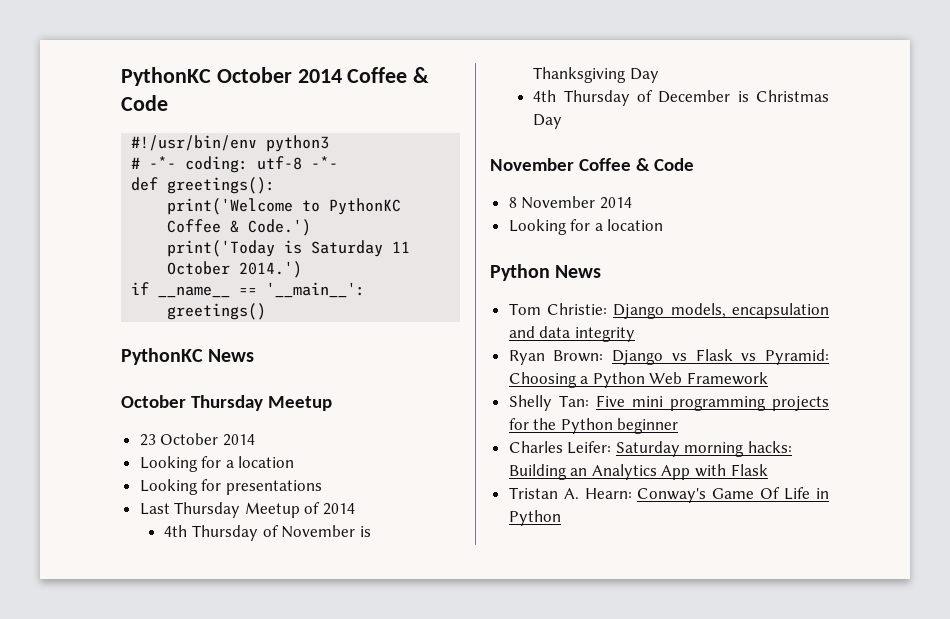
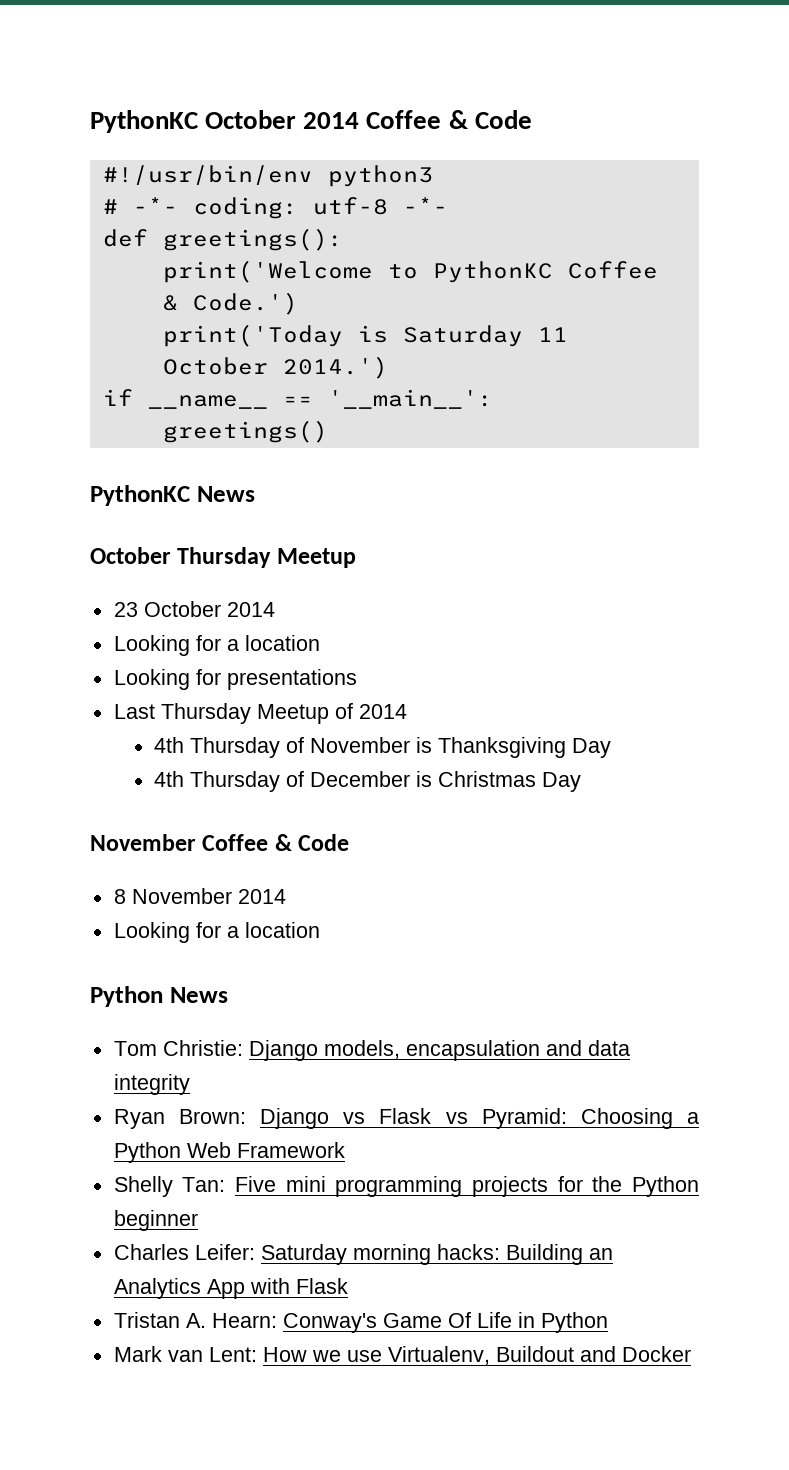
(561, 518) none -> [113,1346,691,1365] // Mark van Lent: How we use Virtualenv, Buildout and Docker

